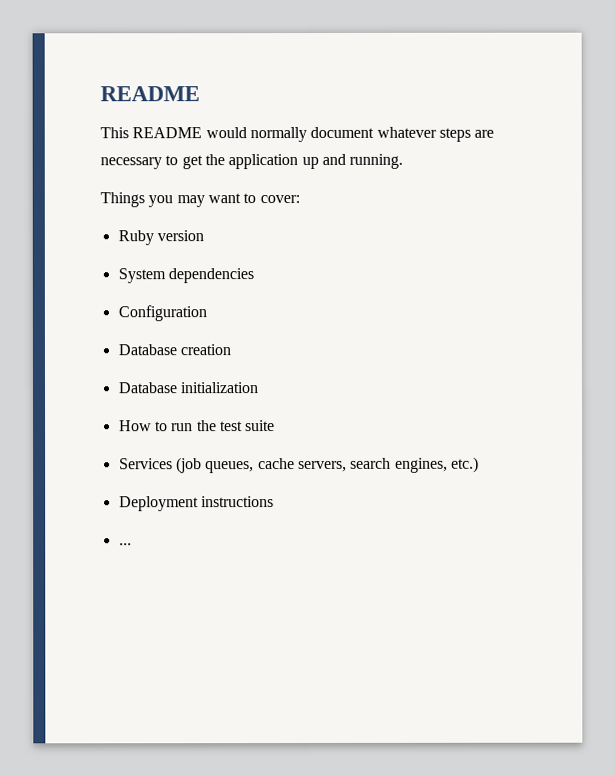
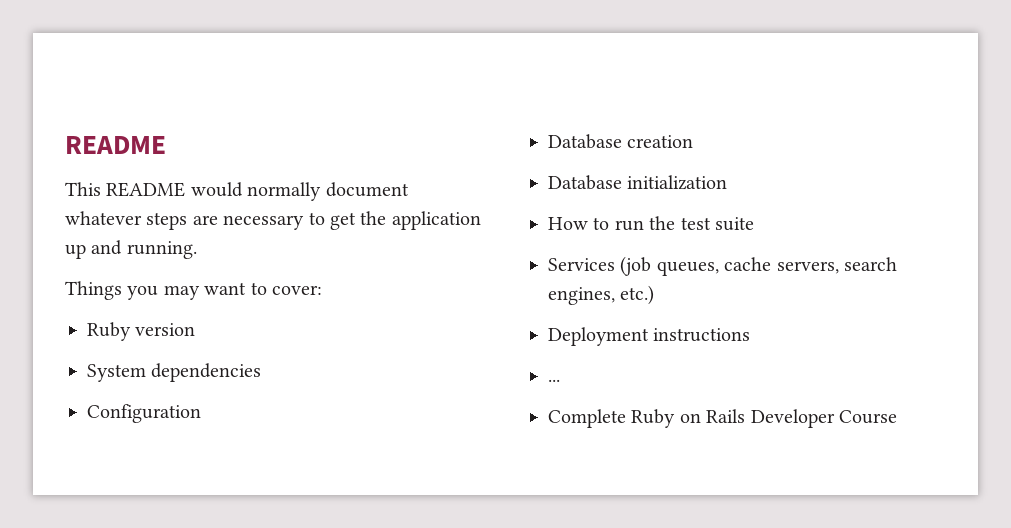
(132, 544) none -> [548,409,897,428] // Complete Ruby on Rails Developer Course

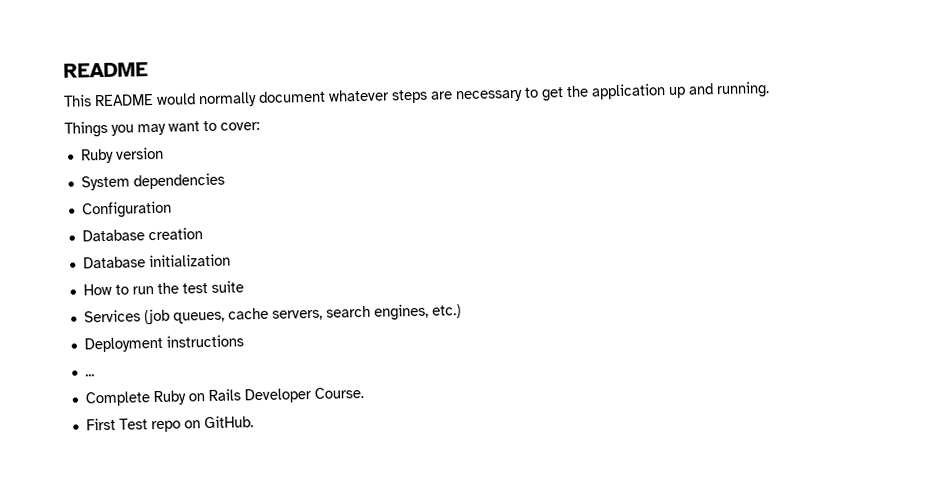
[839,410,897,424] Course -> [313,386,364,399] [85,415,254,433] Course. // First Test repo on GitHub.

